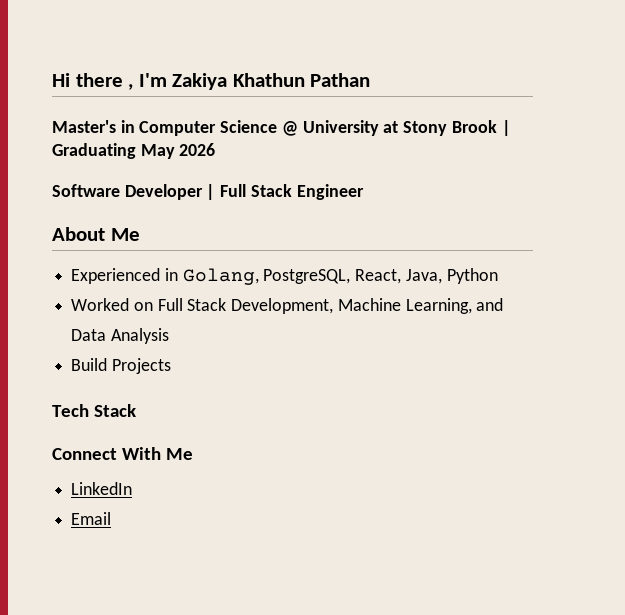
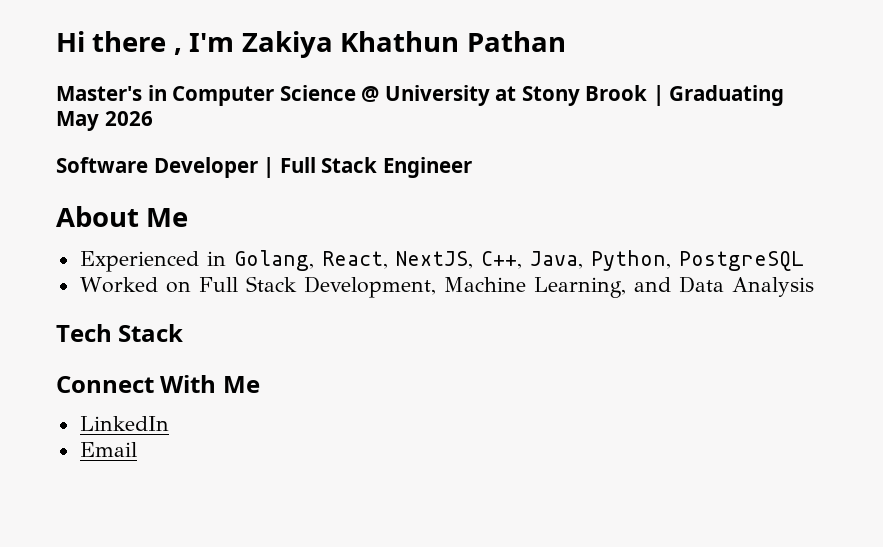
[263,268,498,284] PostgreSQL, React, Java, Python -> [321,250,804,271] React, NextJS, C++, Java, Python, PostgreSQL
[71,358,171,374] // Build Projects -> (814, 287) none

